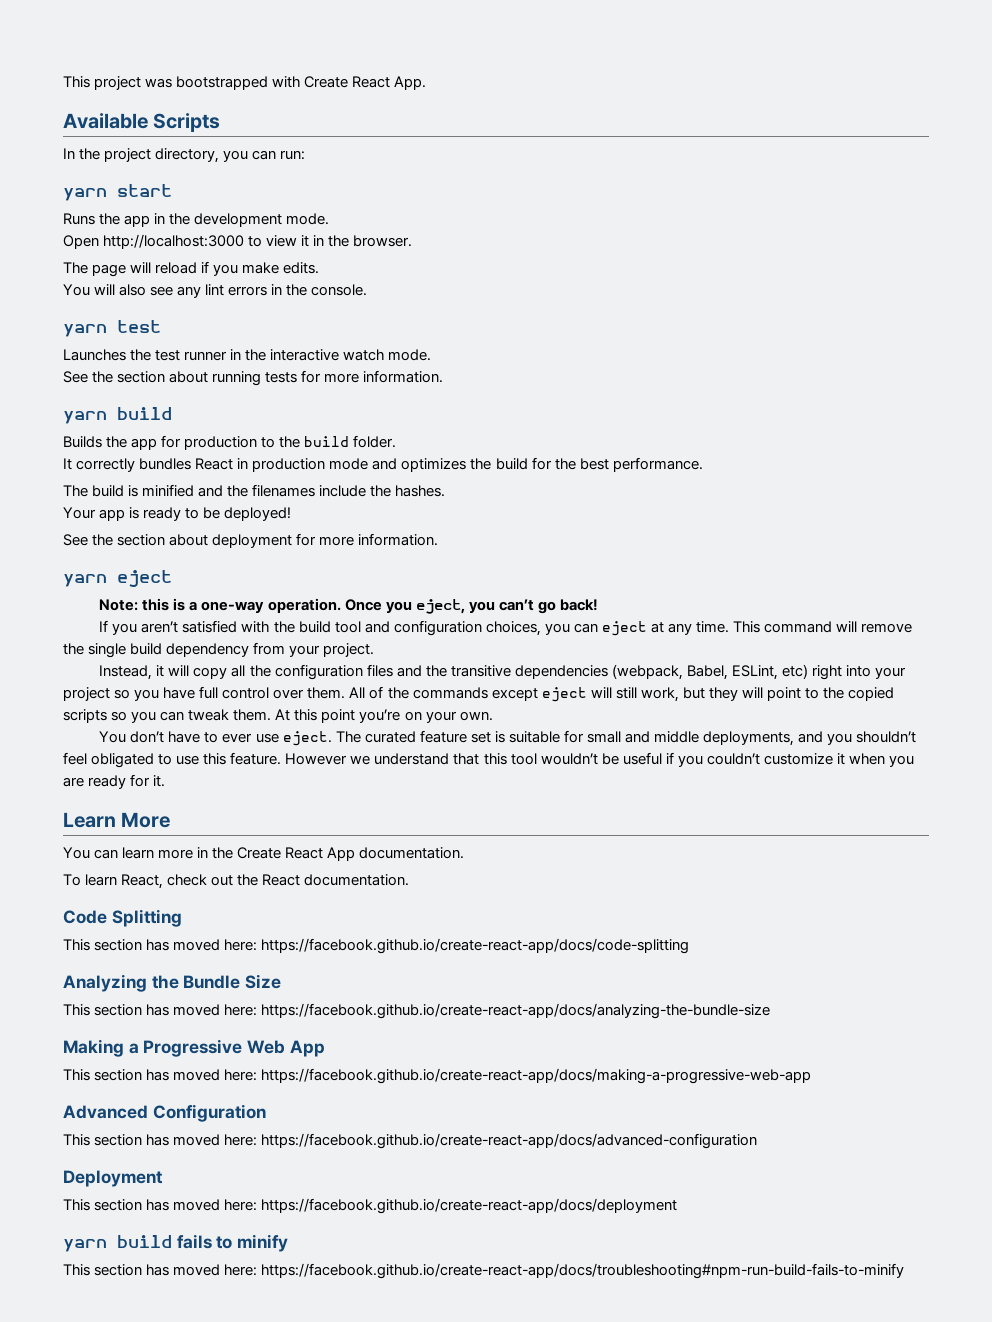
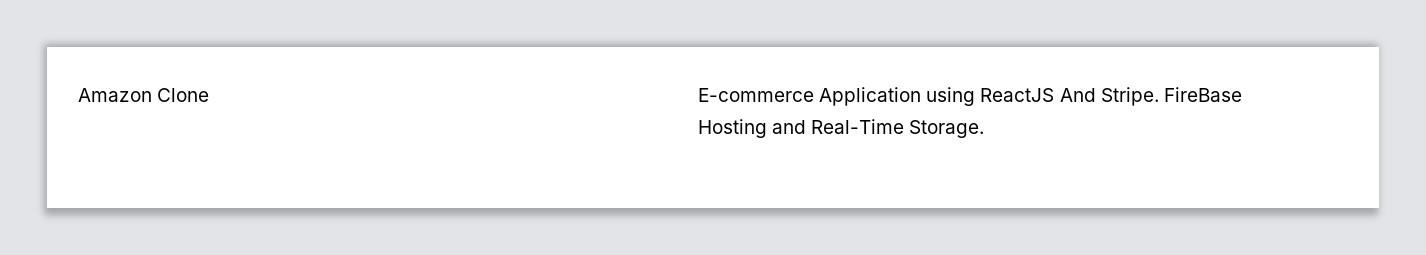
[63,76,427,90] [63,113,221,132] [63,148,306,163] [63,184,172,201] [63,213,330,227] [63,234,413,249] [63,261,320,277] [63,284,368,298] [63,320,161,337] [63,349,432,361] [63,370,444,386] [63,407,172,424] [63,435,397,450] [63,457,703,472] [63,484,446,497] [63,507,292,521] [63,533,439,548] [63,570,172,587] [99,598,598,614] [99,620,913,636] [63,642,375,658] [99,664,907,680] [63,686,895,702] [63,709,493,723] [99,730,917,746] [63,752,915,768] [63,774,166,789] [63,812,171,828] [63,847,465,861] [63,874,410,889] [63,909,182,927] [63,938,690,954] [63,974,282,992] [63,1003,771,1019] [63,1039,325,1057] [63,1068,812,1084] [63,1104,266,1122] [63,1133,758,1149] [63,1170,163,1187] [63,1198,678,1214] [63,1234,289,1252] [63,1263,905,1279] This project was bootstrapped with Create React App. // Available Scripts // In the project directory, you can run: // yarn start // Runs the app in the development mode. // Open http://localhost:3000 to view it in the browser. // The page will reload if you make edits. // You will also see any lint errors in the console. // yarn test // Launches the test runner in the interactive watch mode. // See the section about running tests for more information. // yarn build // Builds the app for production to the build folder. // It correctly bundles React in production mode and optimizes the build for the best performance. // The build is minified and the filenames include the hashes. // Your app is ready to be deployed! // See the section about deployment for more information. // yarn eject // Note: this is a one-way operation. Once you eject, you can’t go back! // If you aren’t satisfied with the build tool and configuration choices, you can eject at any time. This command will remove the single build dependency from your project. // Instead, it will copy all the configuration files and the transitive dependencies (webpack, Babel, ESLint, etc) right into your project so you have full control over them. All of the commands except eject will still work, but they will point to the copied scripts so you can tweak them. At this point you’re on your own. // You don’t have to ever use eject. The curated feature set is suitable for small and middle deployments, and you shouldn’t feel obligated to use this feature. However we understand that this tool wouldn’t be useful if you couldn’t customize it when you are ready for it. // Learn More // You can learn more in the Create React App documentation. // To learn React, check out the React documentation. // Code Splitting // This section has moved here: https://facebook.github.io/create-react-app/docs/code-splitting // Analyzing the Bundle Size // This section has moved here: https://facebook.github.io/create-react-app/docs/analyzing-the-bundle-size // Making a Progressive Web App // This section has moved here: https://facebook.github.io/create-react-app/docs/making-a-progressive-web-app // Advanced Configuration // This section has moved here: https://facebook.github.io/create-react-app/docs/advanced-configuration // Deployment // This section has moved here: https://facebook.github.io/create-react-app/docs/deployment // yarn build fails to minify // This section has moved here: https://facebook.github.io/create-react-app/docs/troubleshooting#npm-run-build-fails-to-minify -> [78,88,210,102] [698,87,1242,106] [698,119,985,138] Amazon Clone // E-commerce Application using ReactJS And Stripe. FireBase Hosting and Real-Time Storage.

